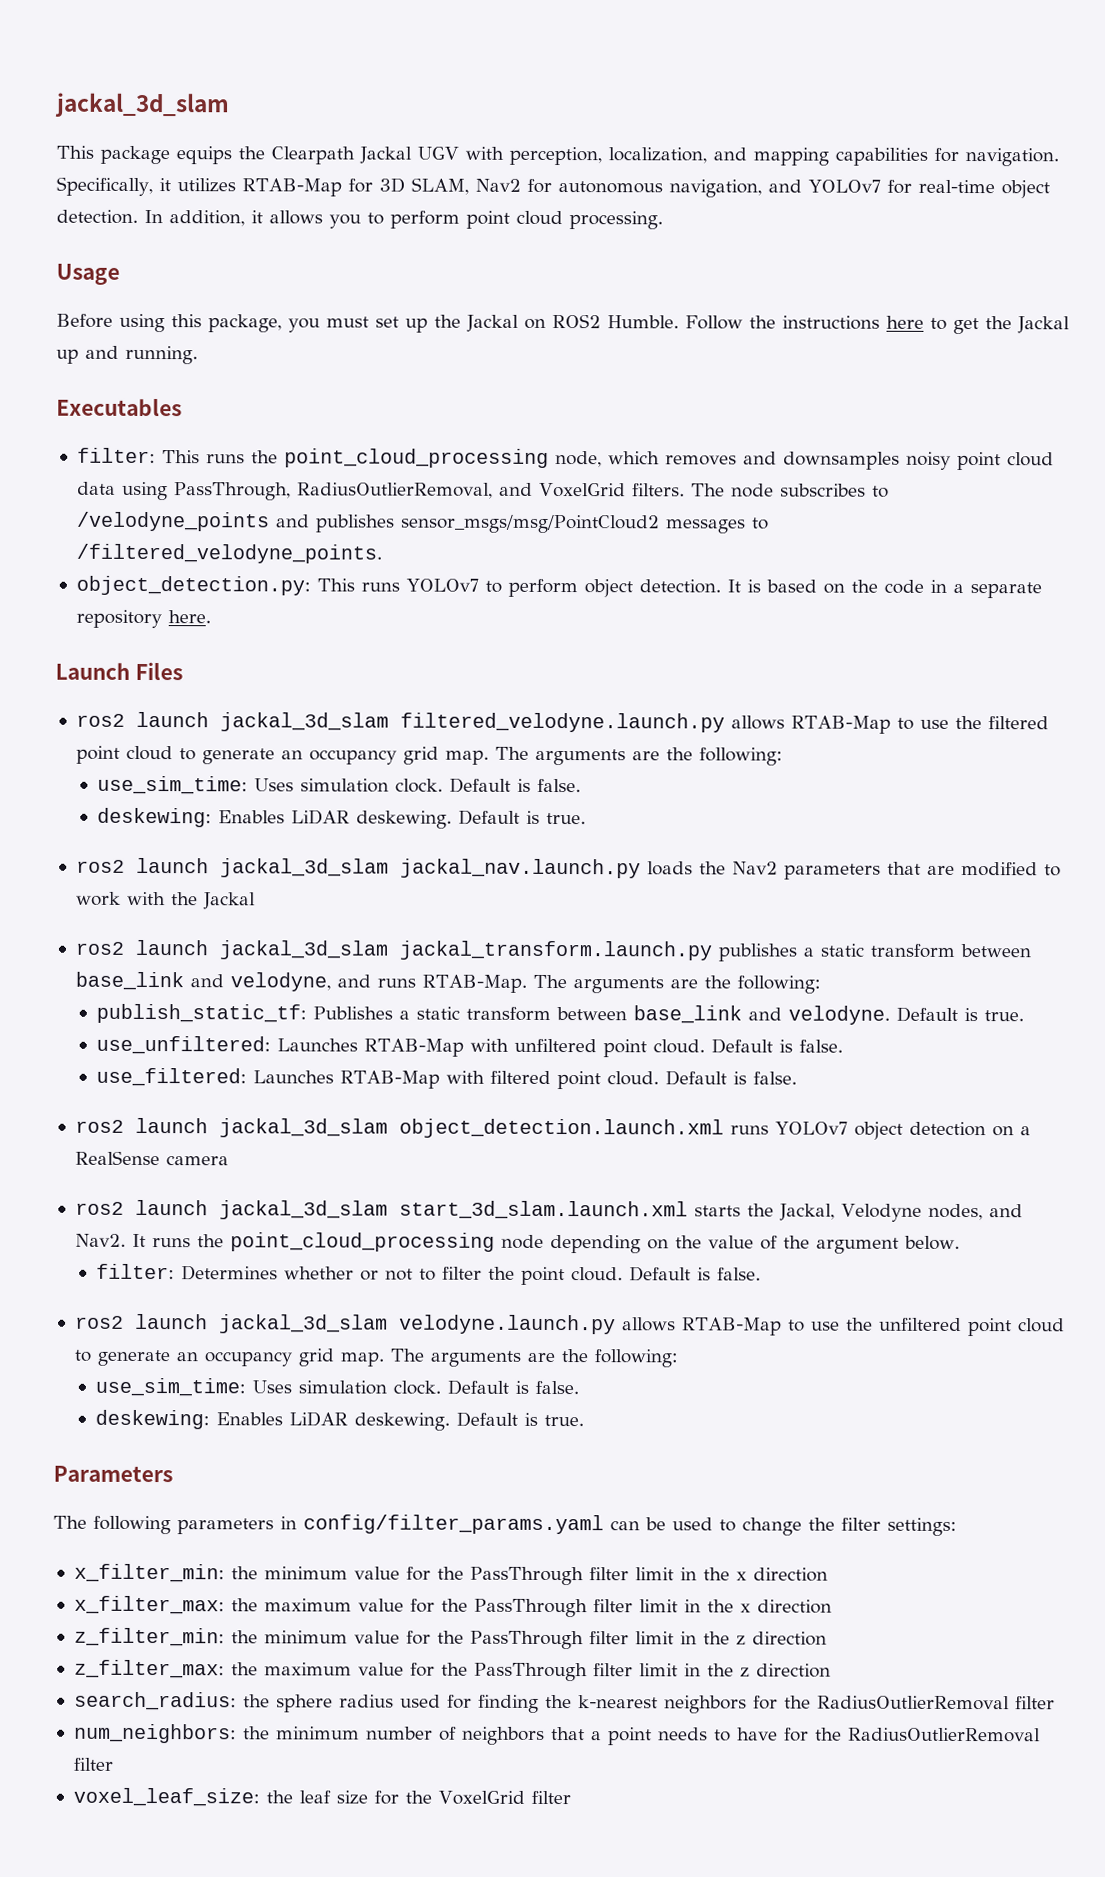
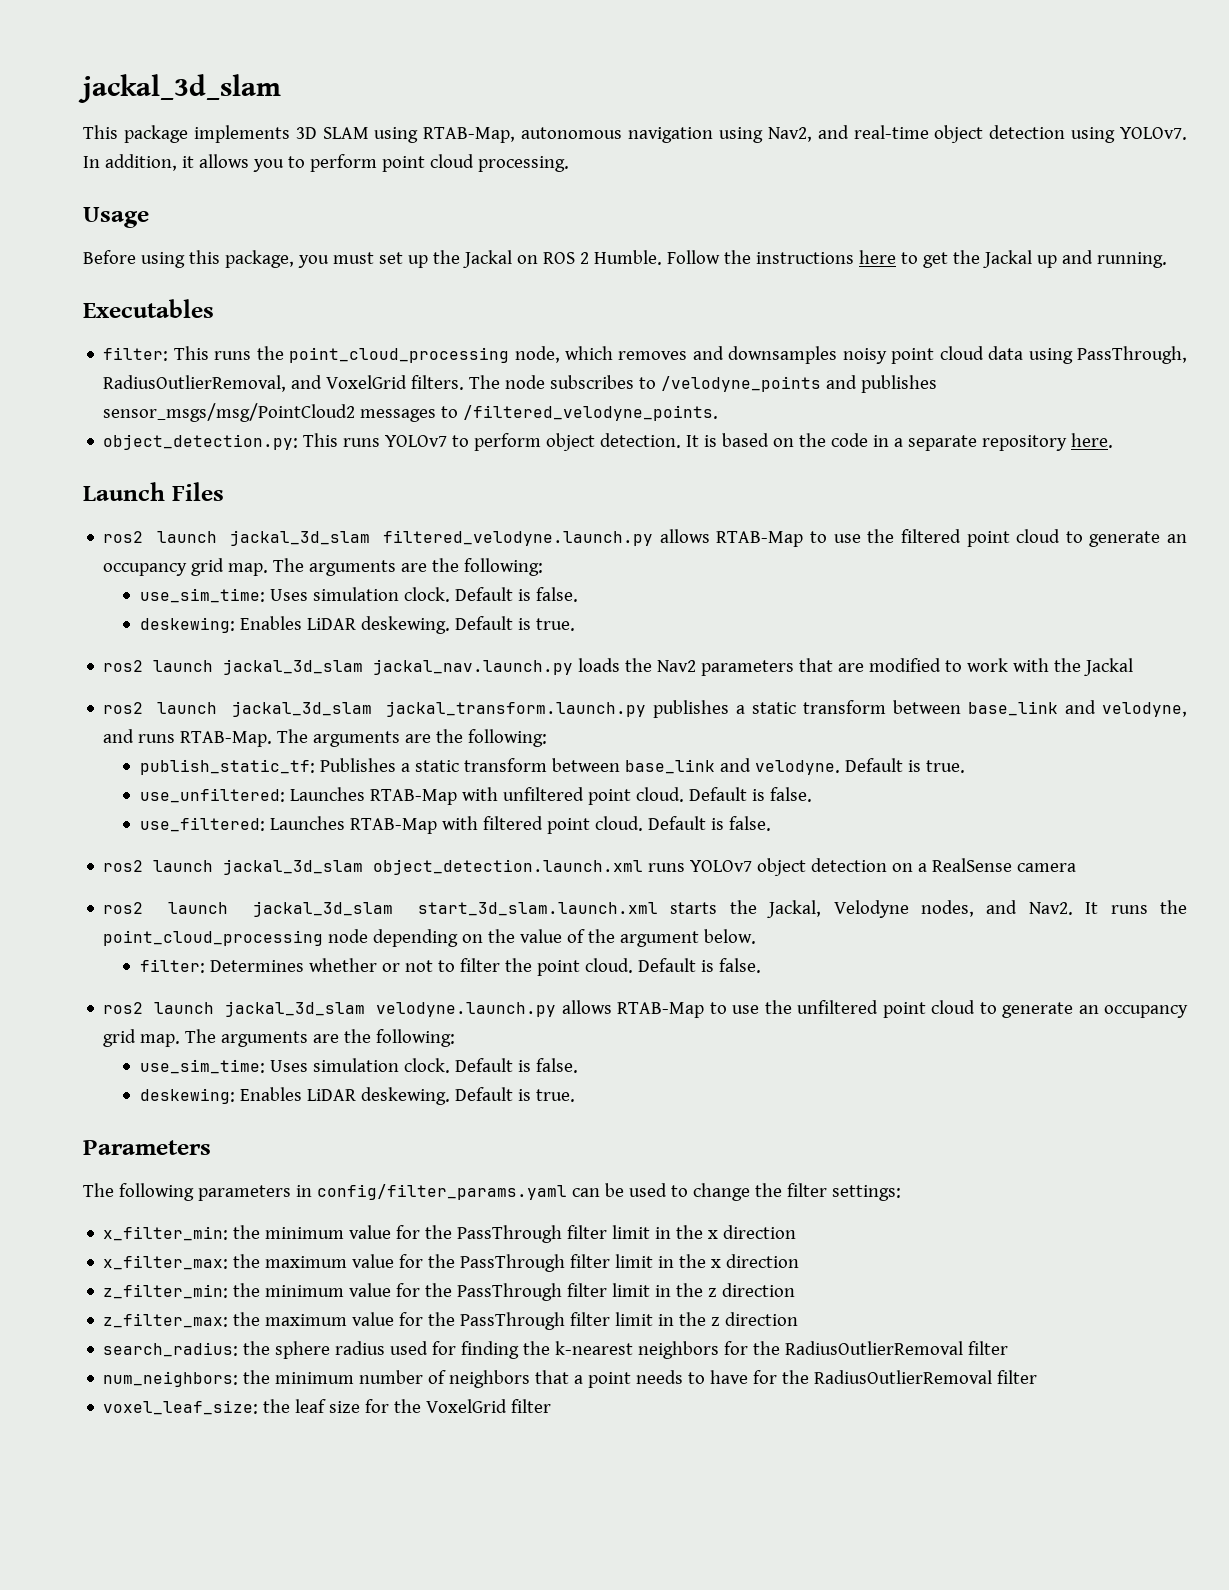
[176,146,1059,167] [56,176,1050,199] [56,209,138,224] equips the Clearpath Jackal UGV with perception, localization, and mapping capabilities for navigation. Specifically, it utilizes RTAB-Map for 3D SLAM, Nav2 for autonomous navigation, and YOLOv7 for real-time object detection. -> [193,125,1187,143] implements 3D SLAM using RTAB-Map, autonomous navigation using Nav2, and real-time object detection using YOLOv7.
[552,313,601,329] ROS2 -> [542,252,589,264] ROS 2

